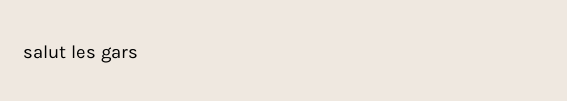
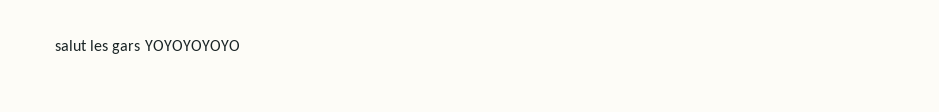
(138, 55) none -> [144,40,240,51] YOYOYOYOYO

